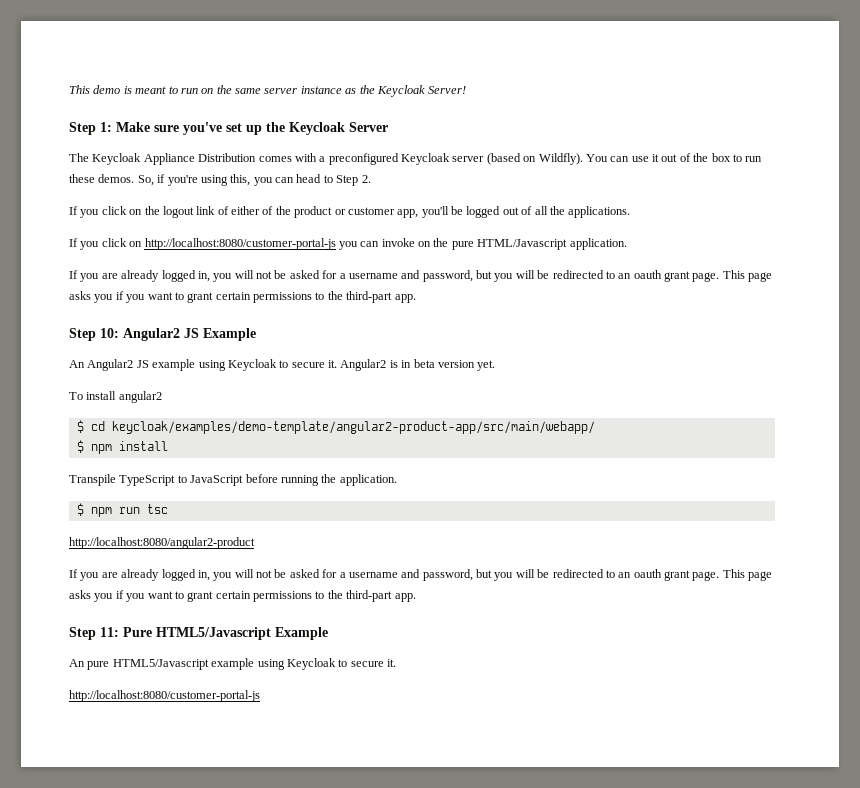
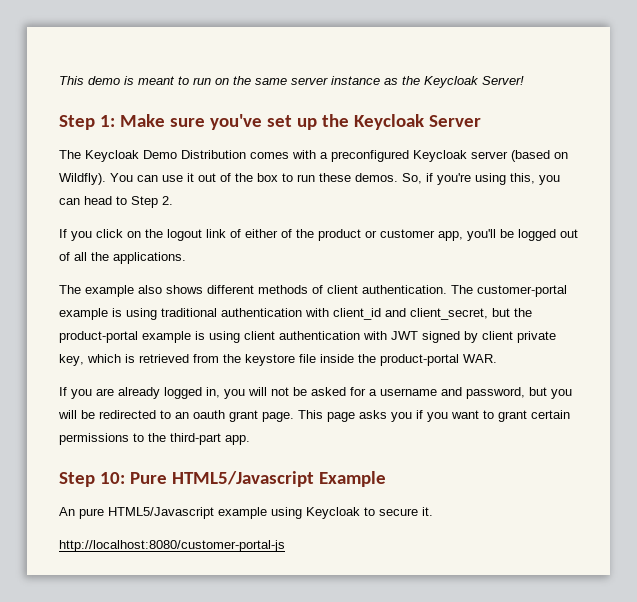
[143,153,195,165] Appliance -> [143,150,177,159] Demo
[69,238,627,250] If you click on http://localhost:8080/customer-portal-js you can invoke on the pure HTML/Javascript application. -> [59,285,567,297] [59,308,532,320] [59,331,556,343] [59,354,497,366] The example also shows different methods of client authentication. The customer-portal example is using traditional authentication with client_id and client_secret, but the product-portal example is using client authentication with JWT signed by client private key, which is retrieved from the keystore file inside the product-portal WAR.
[123,328,256,341] [69,359,496,371] [69,391,162,403] [76,420,595,434] [76,440,168,454] [69,474,397,486] [76,503,168,517] [69,537,255,549] [69,569,773,581] [69,590,416,602] [69,627,119,640] Angular2 JS Example // An Angular2 JS example using Keycloak to secure it. Angular2 is in beta version yet. // To install angular2 // $ cd keycloak/examples/demo-template/angular2-product-app/src/main/webapp/ // $ npm install // Transpile TypeScript to JavaScript before running the application. // $ npm run tsc // http://localhost:8080/angular2-product // If you are already logged in, you will not be asked for a username and password, but you will be redirected to an oauth grant page. This page asks you if you want to grant certain permissions to the third-part app. // Step 11: -> (125, 478) none

